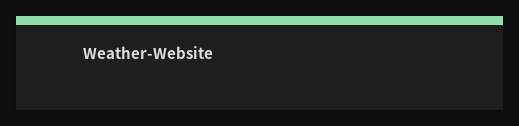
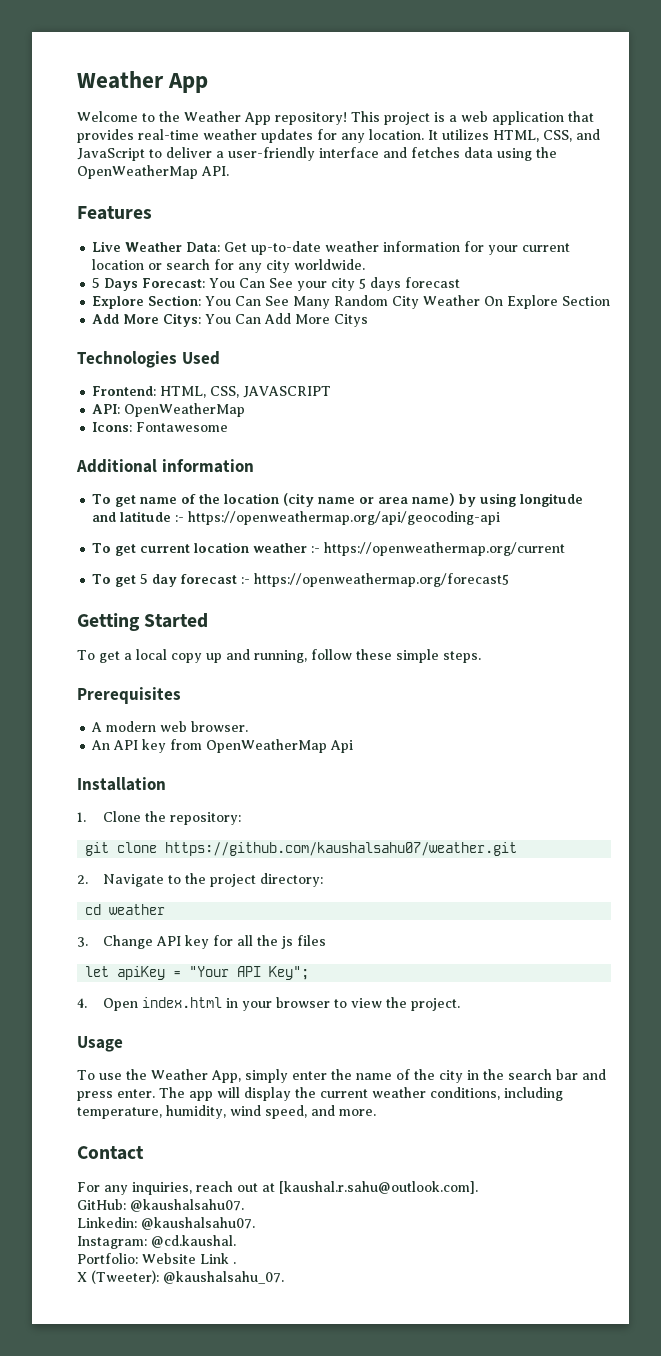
[83,46,213,59] Weather-Website -> [77,71,209,93] [77,111,594,125] [77,129,600,143] [77,147,557,161] [77,165,229,179] [77,206,152,220] [92,241,571,255] [92,259,366,273] [92,277,461,291] [92,295,611,309] [92,313,369,327] [77,351,220,368] [92,386,332,398] [92,403,246,417] [92,422,229,432] [76,459,254,473] [92,493,584,507] [92,511,501,525] [92,542,566,556] [92,573,510,587] [77,613,209,631] [77,649,481,663] [77,687,181,704] [91,721,249,732] [91,739,354,753] [77,777,166,791] [77,811,242,825] [85,842,518,856] [77,873,324,887] [85,904,166,915] [77,935,327,949] [85,966,310,980] [77,997,461,1011] [77,1036,123,1052] [77,1069,606,1083] [77,1087,563,1101] [77,1105,376,1119] [77,1146,144,1160] [77,1181,478,1195] [77,1199,244,1212] [77,1217,255,1230] [77,1235,236,1249] [77,1253,236,1264] [77,1270,284,1284] Weather App // Welcome to the Weather App repository! This project is a web application that provides real-time weather updates for any location. It utilizes HTML, CSS, and JavaScript to deliver a user-friendly interface and fetches data using the OpenWeatherMap API. // Features // Live Weather Data: Get up-to-date weather information for your current location or search for any city worldwide. // 5 Days Forecast: You Can See your city 5 days forecast // Explore Section: You Can See Many Random City Weather On Explore Section // Add More Citys: You Can Add More Citys // Technologies Used // Frontend: HTML, CSS, JAVASCRIPT // API: OpenWeatherMap // Icons: Fontawesome // Additional information // To get name of the location (city name or area name) by using longitude and latitude :- https://openweathermap.org/api/geocoding-api // To get current location weather :- https://openweathermap.org/current // To get 5 day forecast :- https://openweathermap.org/forecast5 // Getting Started // To get a local copy up and running, follow these simple steps. // Prerequisites // A modern web browser. // An API key from OpenWeatherMap Api // Installation // 1. Clone the repository: // git clone https://github.com/kaushalsahu07/weather.git // 2. Navigate to the project directory: // cd weather // 3. Change API key for all the js files // let apiKey = "Your API Key"; // 4. Open index.html in your browser to view the project. // Usage // To use the Weather App, simply enter the name of the city in the search bar and press enter. The app will display the current weather conditions, including temperature, humidity, wind speed, and more. // Contact // For any inquiries, reach out at [kaushal.r.sahu@outlook.com]. // GitHub: @kaushalsahu07. // Linkedin: @kaushalsahu07. // Instagram: @cd.kaushal. // Portfolio: Website Link . // X (Tweeter): @kaushalsahu_07.

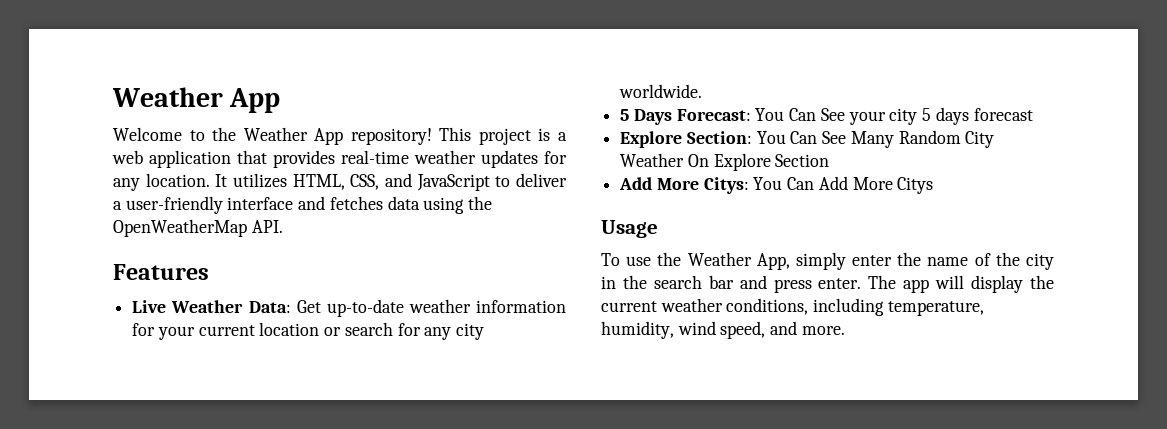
[77,351,220,368] [92,386,332,398] [92,403,246,417] [92,422,229,432] [76,459,254,473] [92,493,584,507] [92,511,501,525] [92,542,566,556] [92,573,510,587] [77,613,209,631] [77,649,481,663] [77,687,181,704] [91,721,249,732] [91,739,354,753] [77,777,166,791] [77,811,242,825] [85,842,518,856] [77,873,324,887] [85,904,166,915] [77,935,327,949] [85,966,310,980] [77,997,461,1011] // Technologies Used // Frontend: HTML, CSS, JAVASCRIPT // API: OpenWeatherMap // Icons: Fontawesome // Additional information // To get name of the location (city name or area name) by using longitude and latitude :- https://openweathermap.org/api/geocoding-api // To get current location weather :- https://openweathermap.org/current // To get 5 day forecast :- https://openweathermap.org/forecast5 // Getting Started // To get a local copy up and running, follow these simple steps. // Prerequisites // A modern web browser. // An API key from OpenWeatherMap Api // Installation // 1. Clone the repository: // git clone https://github.com/kaushalsahu07/weather.git // 2. Navigate to the project directory: // cd weather // 3. Change API key for all the js files // let apiKey = "Your API Key"; // 4. Open index.html in your browser to view the project. -> (934, 185) none
[77,1146,144,1160] [77,1181,478,1195] [77,1199,244,1212] [77,1217,255,1230] [77,1235,236,1249] [77,1253,236,1264] [77,1270,284,1284] // Contact // For any inquiries, reach out at [kaushal.r.sahu@outlook.com]. // GitHub: @kaushalsahu07. // Linkedin: @kaushalsahu07. // Instagram: @cd.kaushal. // Portfolio: Website Link . // X (Tweeter): @kaushalsahu_07. -> (845, 330) none

